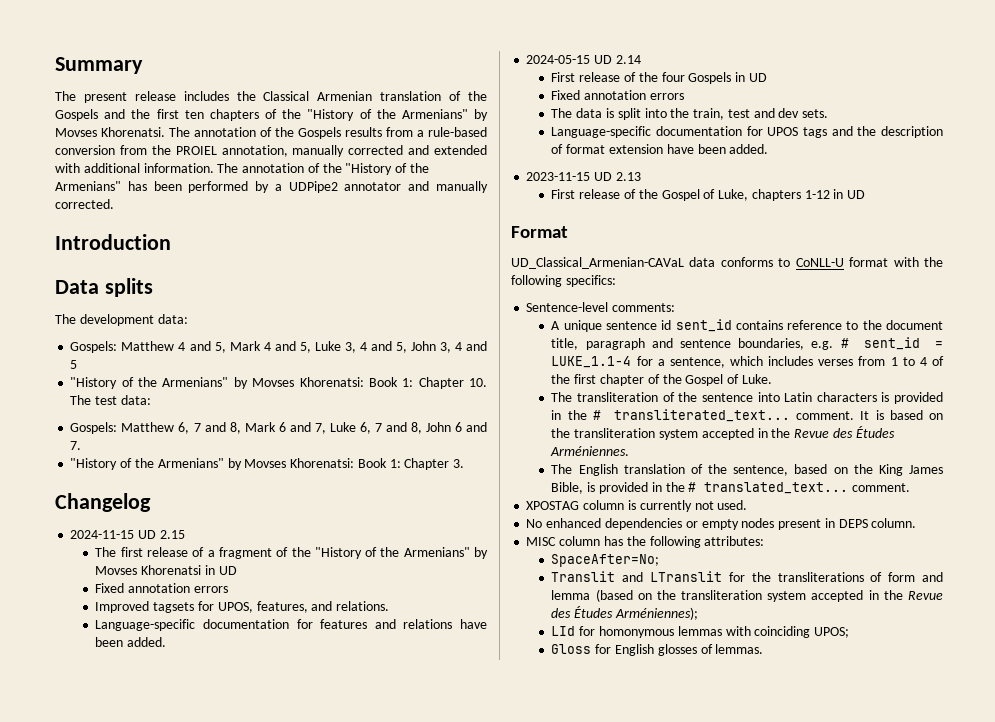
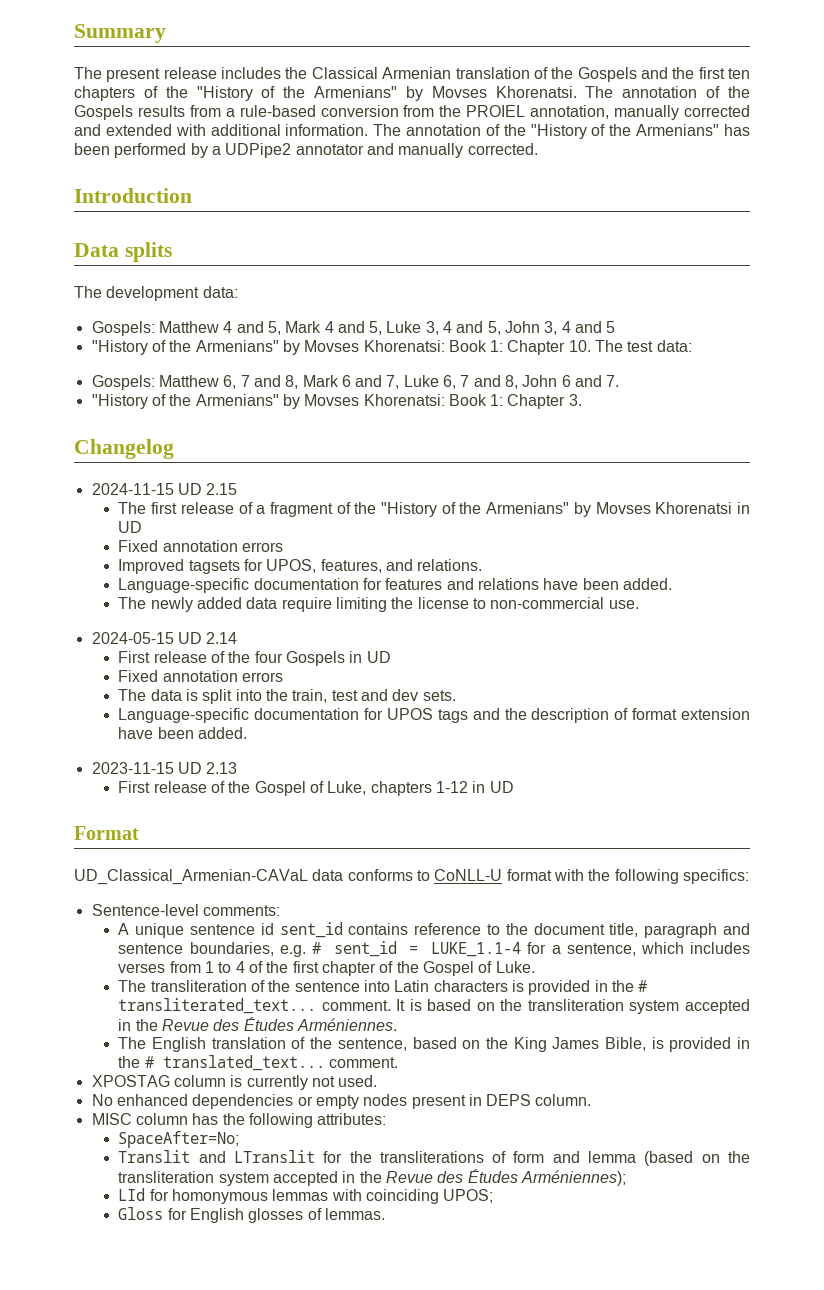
(167, 642) none -> [118,597,639,612] // The newly added data require limiting the license to non-commercial use.

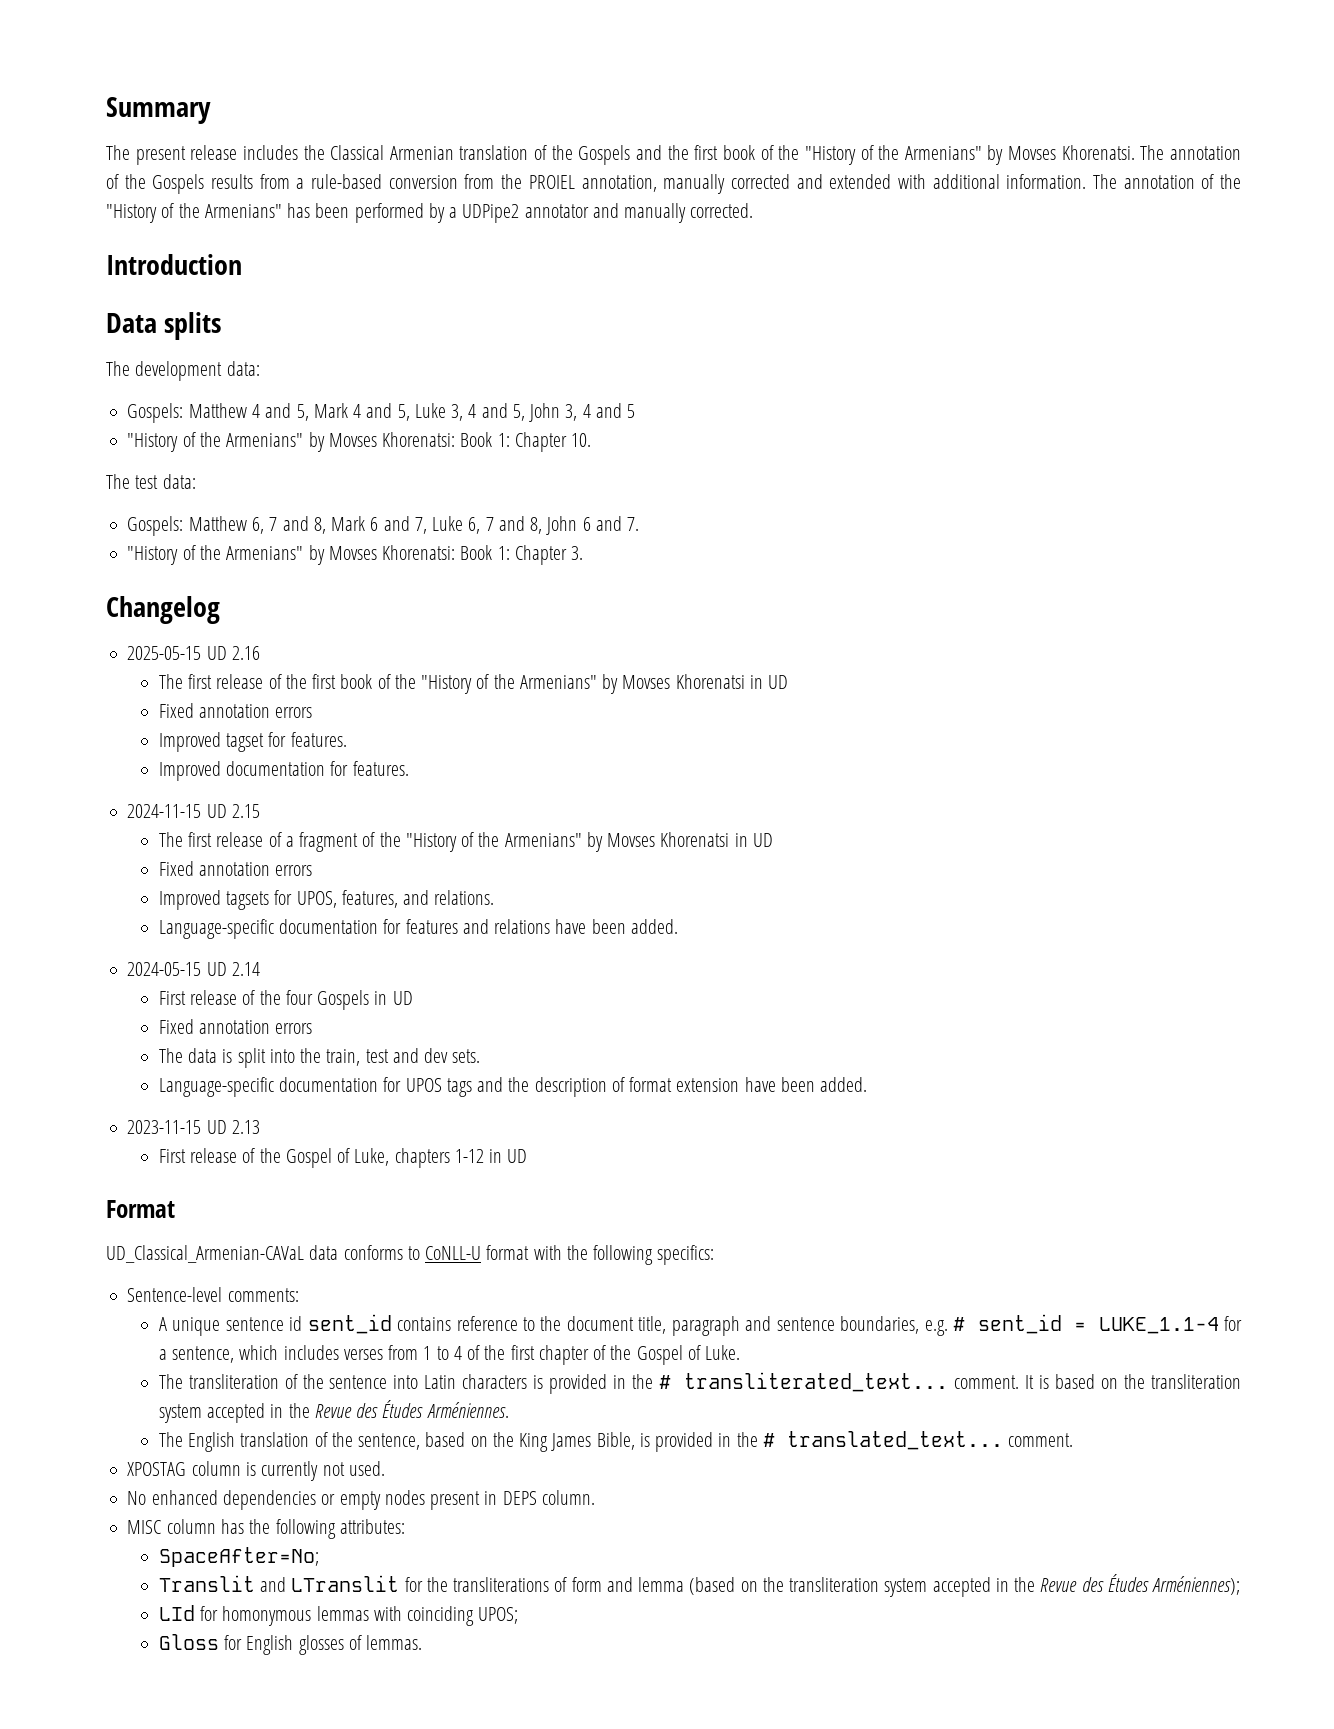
[728,68,750,79] [74,86,135,101] ten chapters -> [722,145,755,160] book
(591, 346) none -> (592, 440) //
(174, 449) none -> [127,646,260,660] [158,674,789,694] [158,703,313,718] [158,732,347,752] [158,761,409,781] // 2025-05-15 UD 2.16 // The first release of the first book of the "History of the Armenians" by Movses Khorenatsi in UD // Fixed annotation errors // Improved tagset for features. // Improved documentation for features.
[118,597,639,612] // The newly added data require limiting the license to non-commercial use. -> (678, 926) none

